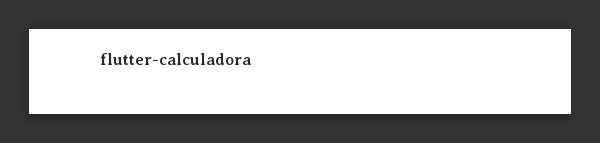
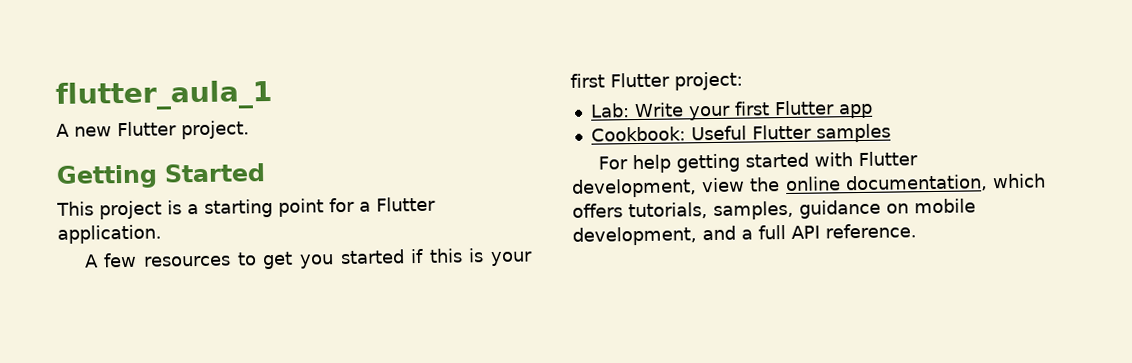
[100,53,252,65] flutter-calculadora -> [55,79,272,111] [56,120,250,140] [56,163,265,189] [56,196,436,220] [57,224,162,244] [83,248,533,270] [570,71,743,91] [589,100,873,121] [590,123,891,143] [597,151,918,174] [571,173,1046,198] [572,198,976,220] [572,223,917,246] flutter_aula_1 // A new Flutter project. // Getting Started // This project is a starting point for a Flutter application. // A few resources to get you started if this is your first Flutter project: // Lab: Write your first Flutter app // Cookbook: Useful Flutter samples // For help getting started with Flutter development, view the online documentation, which offers tutorials, samples, guidance on mobile development, and a full API reference.

